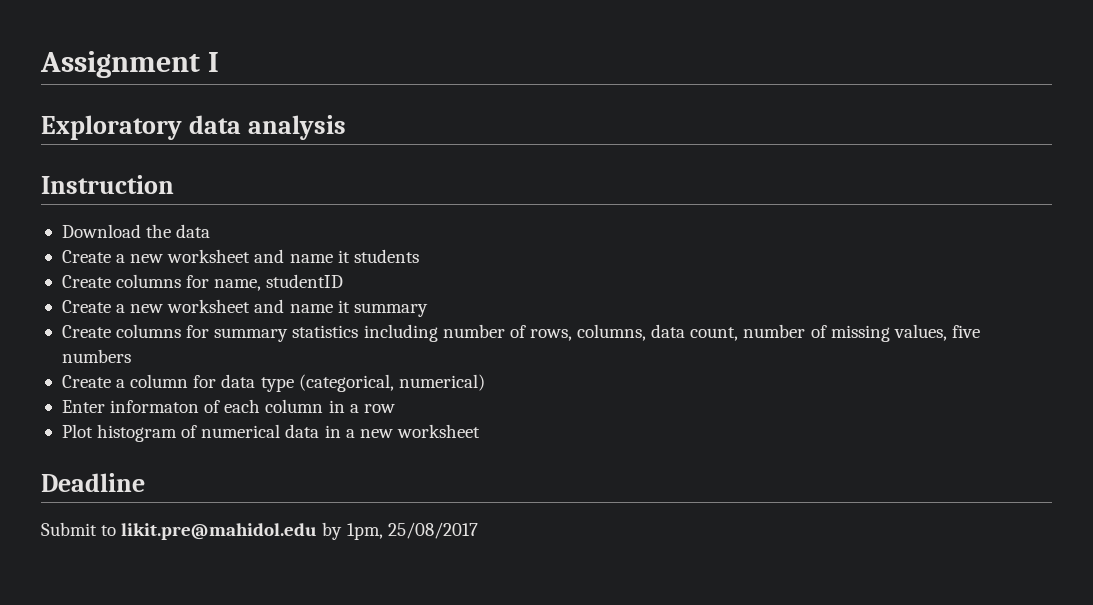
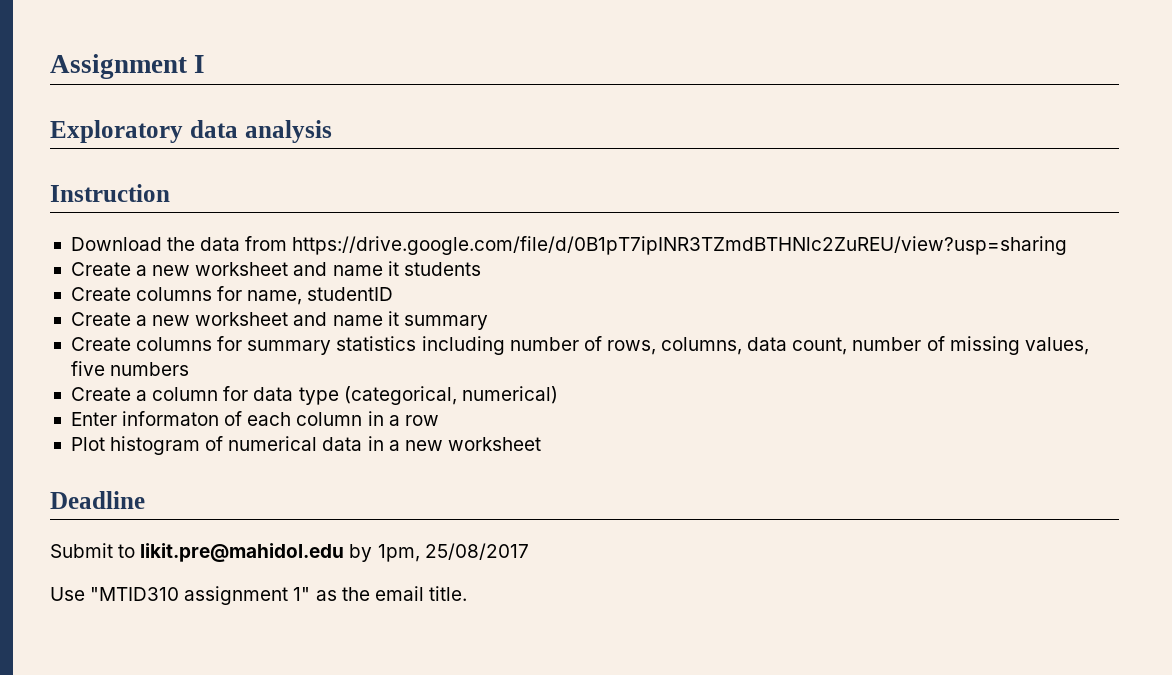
(211, 231) none -> [245,236,1068,255] from https://drive.google.com/file/d/0B1pT7ipINR3TZmdBTHNlc2ZuREU/view?usp=sharing
(478, 530) none -> [50,586,467,605] // Use "MTID310 assignment 1" as the email title.

